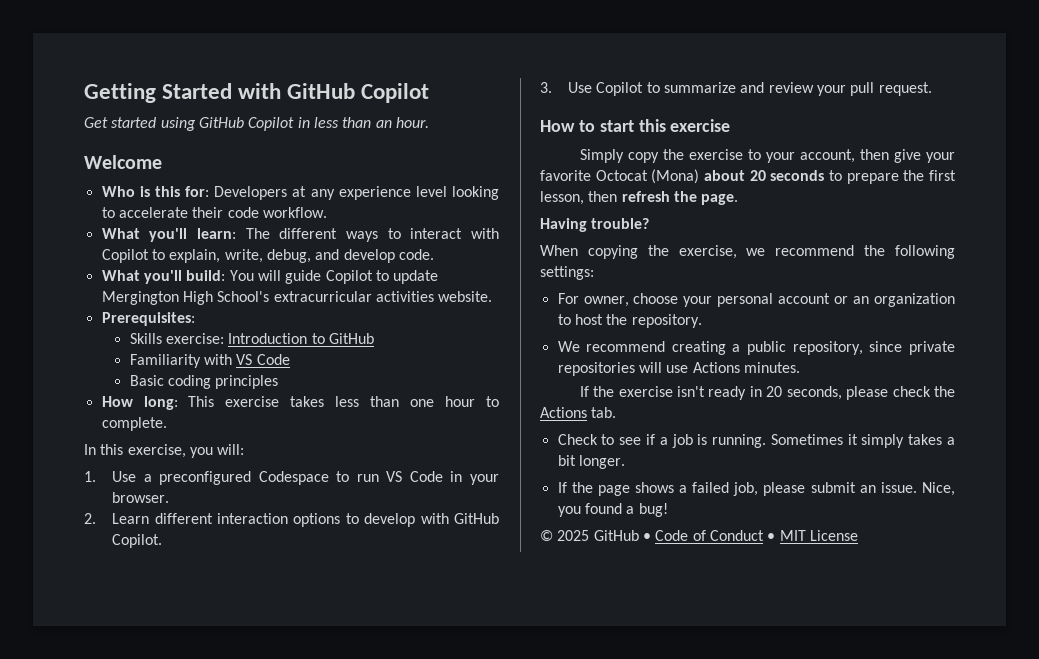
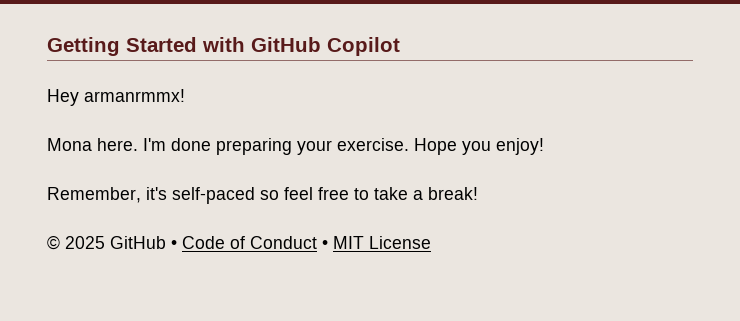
[84,117,429,131] [84,155,162,169] [101,186,500,200] [101,207,327,218] [101,228,500,242] [101,249,434,263] [101,270,439,284] [101,291,493,305] [101,312,195,326] [129,333,375,344] [129,354,290,368] [129,375,279,389] [101,396,499,410] [101,417,167,431] [84,444,245,458] [84,471,499,485] [112,492,170,503] [84,513,499,527] [112,534,163,548] [540,82,932,96] [540,119,731,132] [579,149,955,163] [540,169,956,184] [540,191,739,205] [540,218,650,232] [540,245,955,259] [540,266,594,280] [557,293,955,307] [557,314,702,328] [557,341,955,355] [557,362,800,376] [579,386,956,400] [540,407,617,418] [557,434,956,448] [557,455,625,469] [557,482,955,496] [557,503,668,517] Get started using GitHub Copilot in less than an hour. // Welcome // Who is this for: Developers at any experience level looking to accelerate their code workflow. // What you'll learn: The different ways to interact with Copilot to explain, write, debug, and develop code. // What you'll build: You will guide Copilot to update Mergington High School's extracurricular activities website. // Prerequisites: // Skills exercise: Introduction to GitHub // Familiarity with VS Code // Basic coding principles // How long: This exercise takes less than one hour to complete. // In this exercise, you will: // 1. Use a preconfigured Codespace to run VS Code in your browser. // 2. Learn different interaction options to develop with GitHub Copilot. // 3. Use Copilot to summarize and review your pull request. // How to start this exercise // Simply copy the exercise to your account, then give your favorite Octocat (Mona) about 20 seconds to prepare the first lesson, then refresh the page. // Having trouble? // When copying the exercise, we recommend the following settings: // For owner, choose your personal account or an organization to host the repository. // We recommend creating a public repository, since private repositories will use Actions minutes. // If the exercise isn't ready in 20 seconds, please check the Actions tab. // Check to see if a job is running. Sometimes it simply takes a bit longer. // If the page shows a failed job, please submit an issue. Nice, you found a bug! -> [47,89,185,106] [47,138,544,155] [47,187,478,204] Hey armanrmmx! // Mona here. I'm done preparing your exercise. Hope you enjoy! // Remember, it's self-paced so feel free to take a break!

